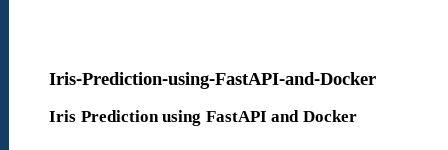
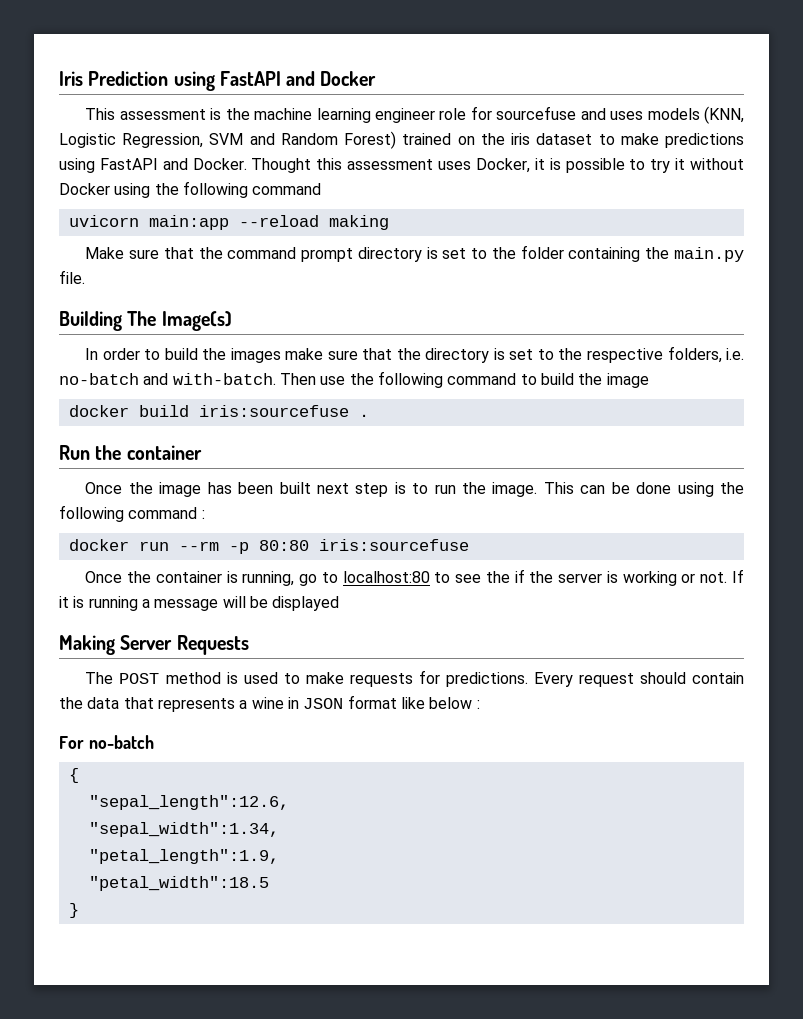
[49,72,376,89] Iris-Prediction-using-FastAPI-and-Docker // -> (59, 78) none
(357, 116) none -> [85,106,745,124] [59,131,745,149] [59,158,745,173] [59,181,322,198] [68,215,389,230] [85,245,744,262] [59,270,85,284] [59,311,232,331] [85,346,744,363] [59,371,649,388] [68,405,369,417] [59,445,202,460] [85,482,744,497] [59,505,205,522] [68,539,469,554] [85,569,745,586] [59,596,340,611] [59,635,249,655] [85,670,745,687] [59,695,480,712] [59,735,154,749] [68,768,79,783] [88,795,289,810] [88,822,279,837] [88,849,279,864] [88,876,269,891] [68,903,79,918] // This assessment is the machine learning engineer role for sourcefuse and uses models (KNN, Logistic Regression, SVM and Random Forest) trained on the iris dataset to make predictions using FastAPI and Docker. Thought this assessment uses Docker, it is possible to try it without Docker using the following command // uvicorn main:app --reload making // Make sure that the command prompt directory is set to the folder containing the main.py file. // Building The Image(s) // In order to build the images make sure that the directory is set to the respective folders, i.e. no-batch and with-batch. Then use the following command to build the image // docker build iris:sourcefuse . // Run the container // Once the image has been built next step is to run the image. This can be done using the following command : // docker run --rm -p 80:80 iris:sourcefuse // Once the container is running, go to localhost:80 to see the if the server is working or not. If it is running a message will be displayed // Making Server Requests // The POST method is used to make requests for predictions. Every request should contain the data that represents a wine in JSON format like below : // For no-batch // { // "sepal_length":12.6, // "sepal_width":1.34, // "petal_length":1.9, // "petal_width":18.5 // }

